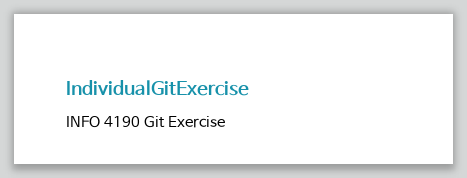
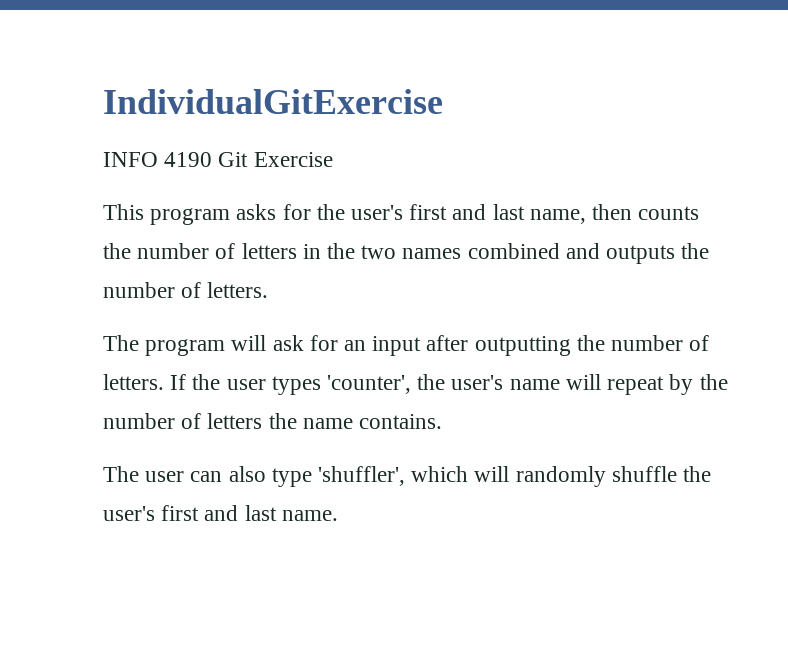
(225, 122) none -> [103,204,700,225] [103,243,710,264] [103,282,269,298] [103,335,710,356] [103,374,728,395] [103,413,443,429] [103,466,712,487] [103,505,338,521] // This program asks for the user's first and last name, then counts the number of letters in the two names combined and outputs the number of letters. // The program will ask for an input after outputting the number of letters. If the user types 'counter', the user's name will repeat by the number of letters the name contains. // The user can also type 'shuffler', which will randomly shuffle the user's first and last name.

